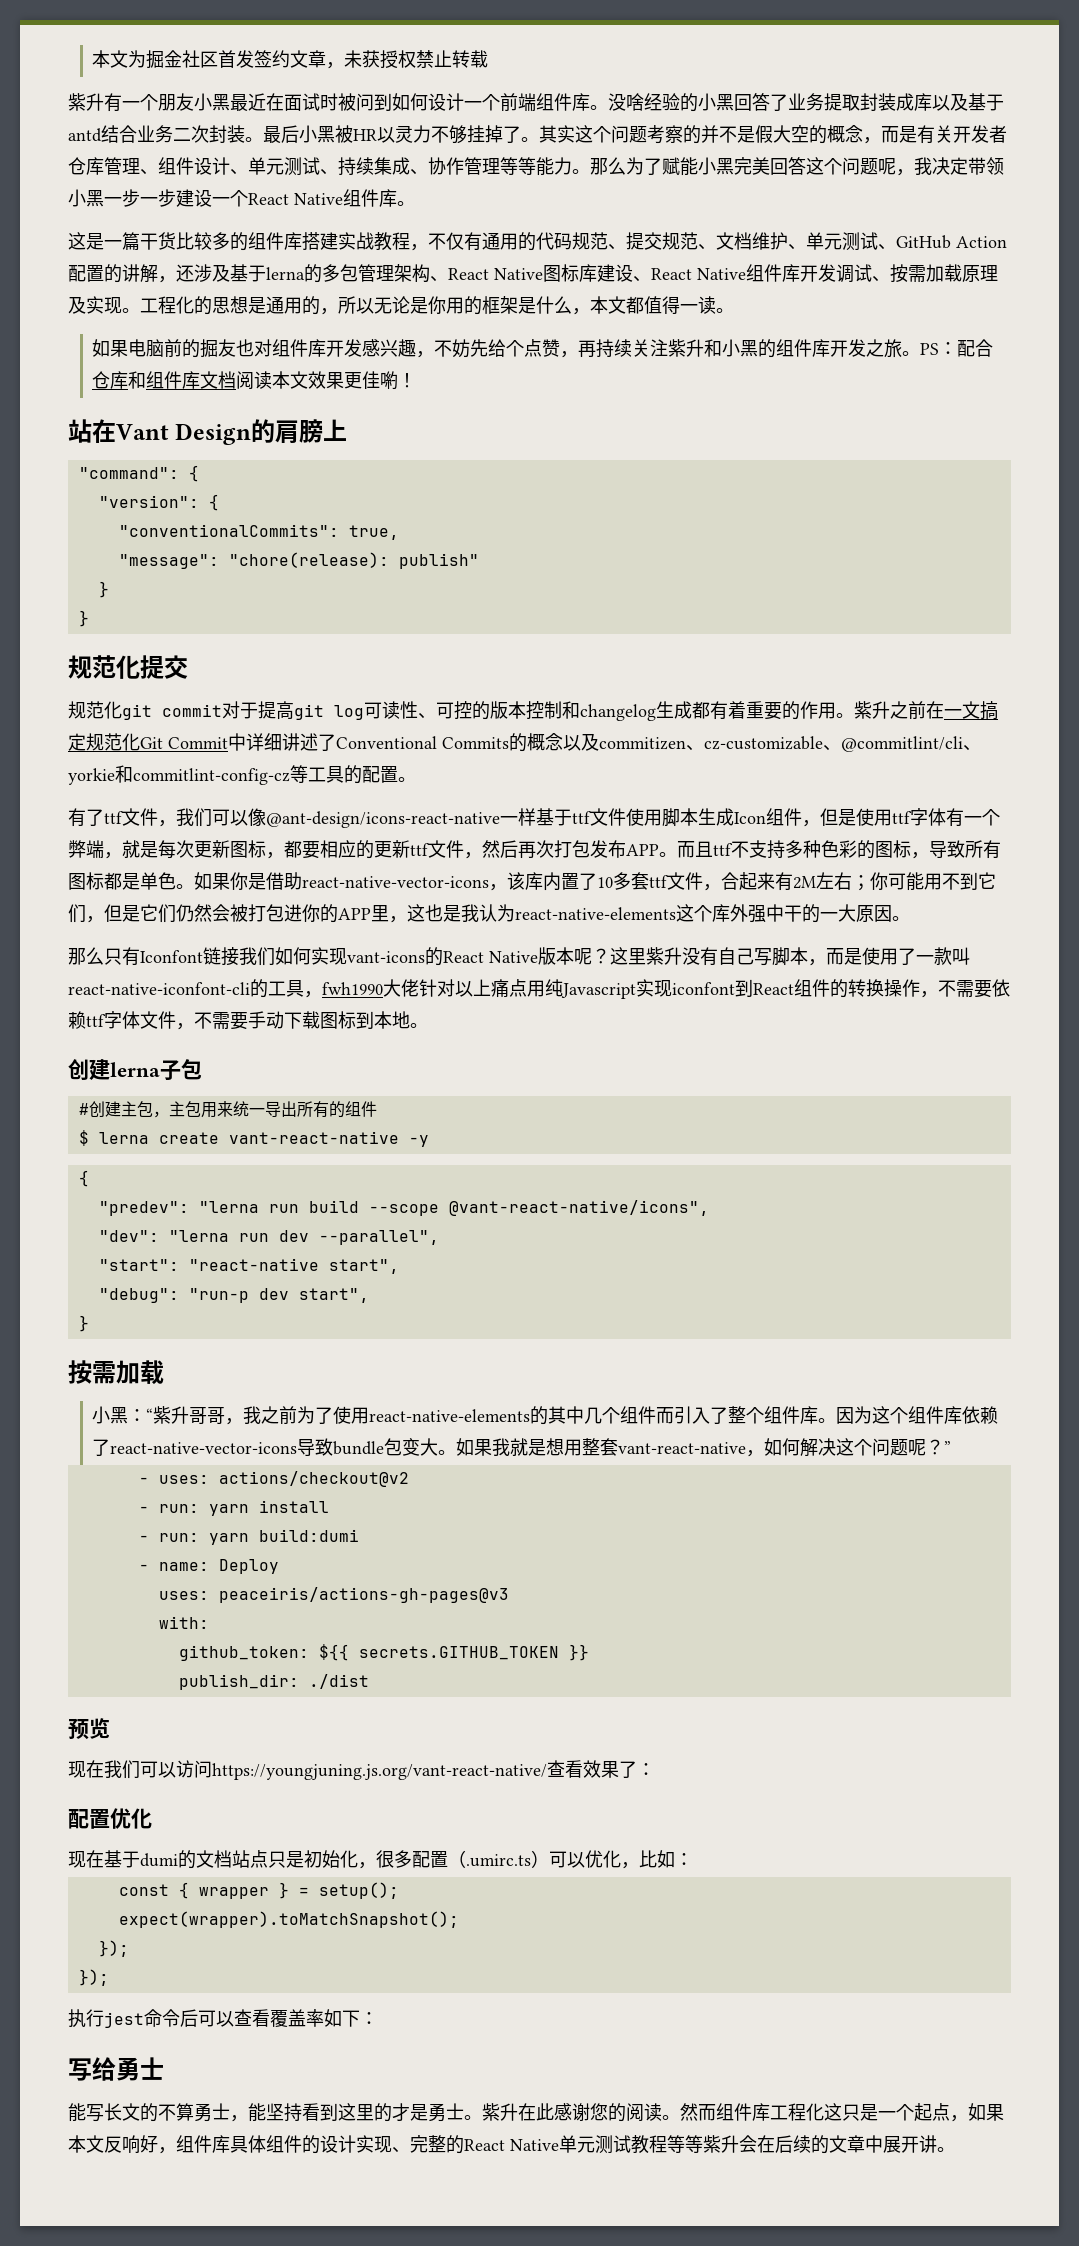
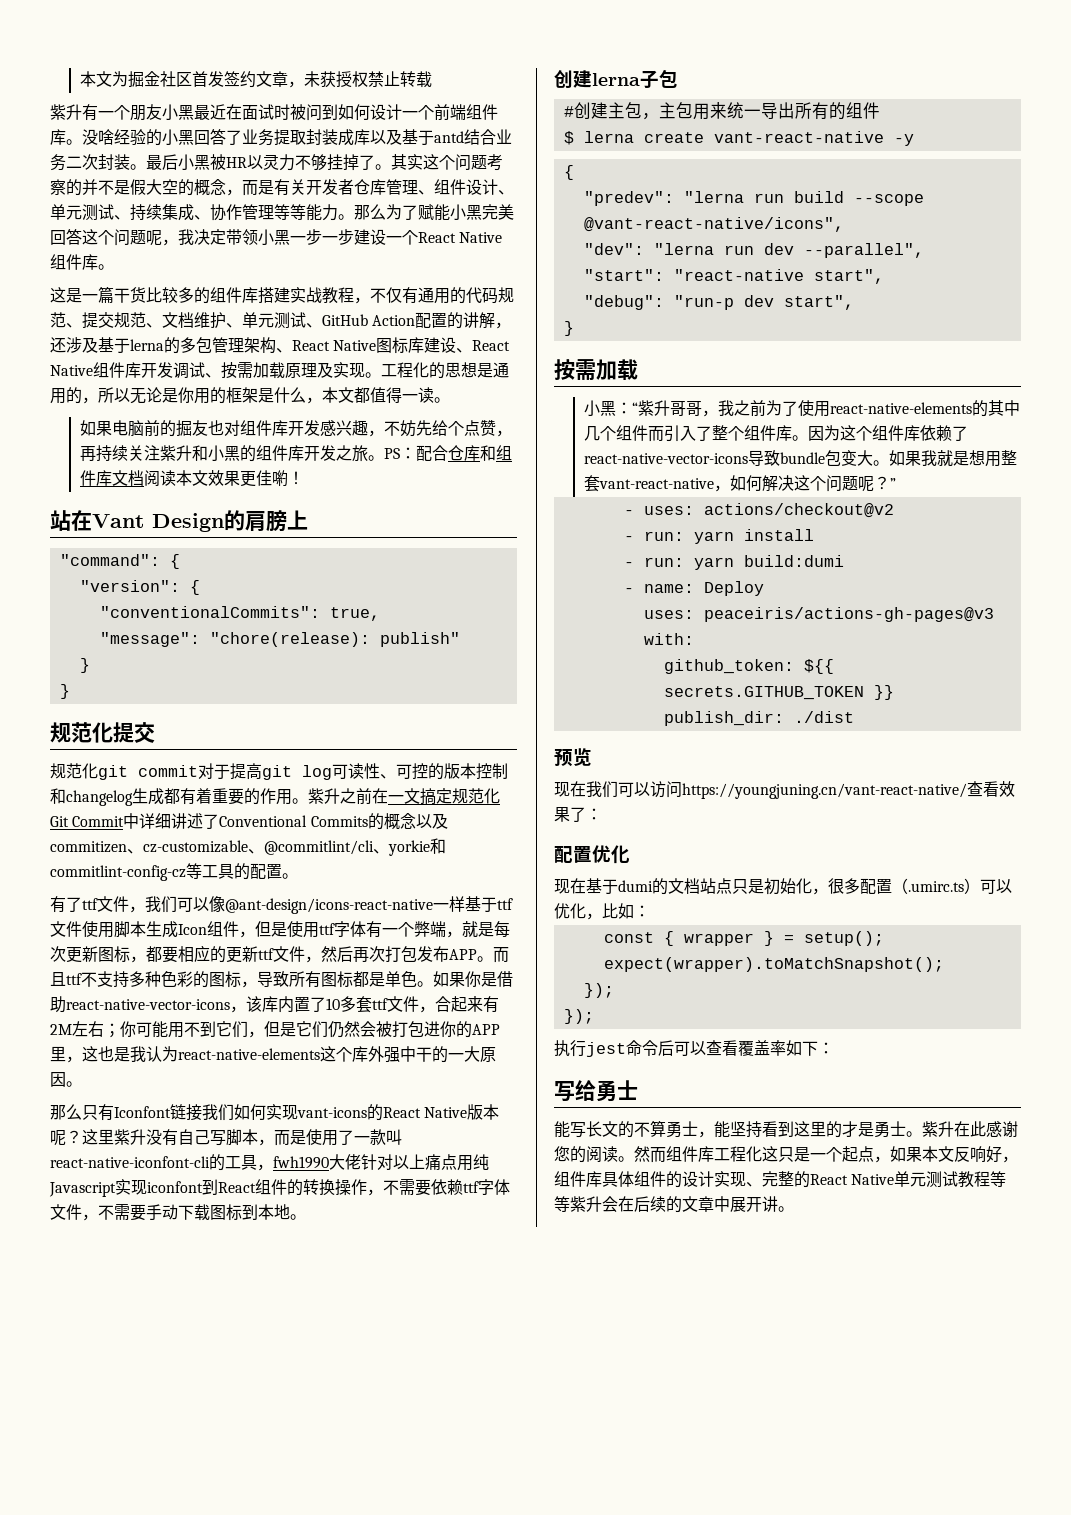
[212,1763,547,1780] https://youngjuning.js.org/vant-react-native/ -> [682,783,967,799] https://youngjuning.cn/vant-react-native/

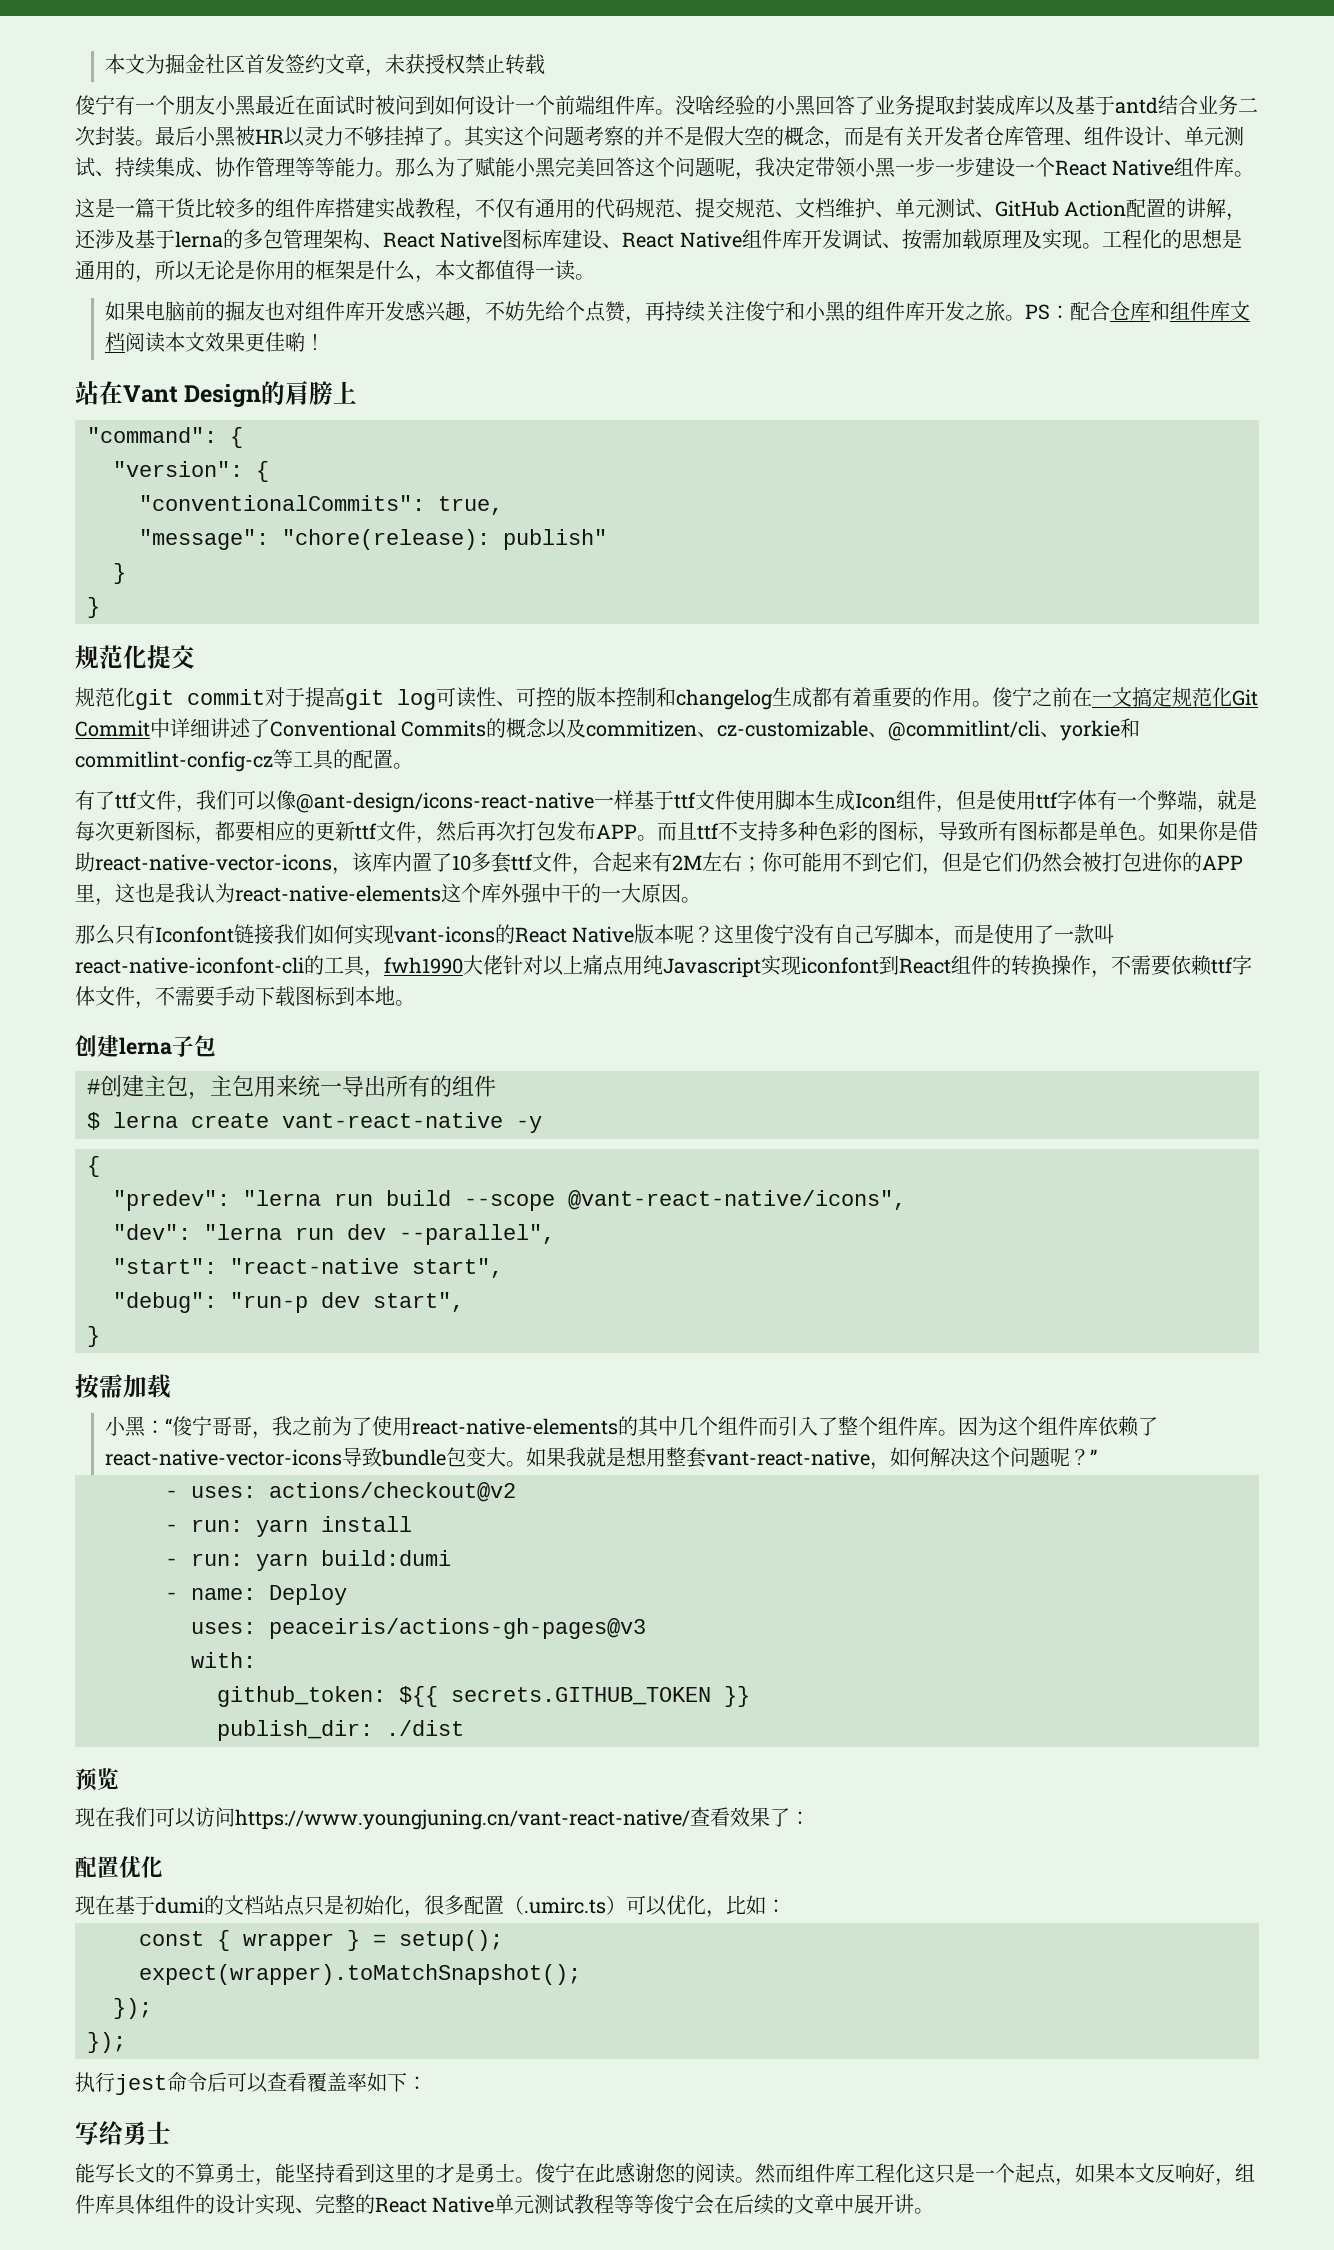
[50,104,82,120] 紫升 -> [75,95,115,115] 俊宁
[159,445,192,461] 紫升 -> [744,301,785,321] 俊宁
[308,788,340,804] 紫升 -> [992,687,1032,707] 俊宁
[114,1129,146,1145] 紫升 -> [754,924,795,944] 俊宁
[637,400,670,416] 紫升 -> [171,1416,212,1436] 俊宁
[682,783,967,799] https://youngjuning.cn/vant-react-native/ -> [235,1809,690,1830] https://www.youngjuning.cn/vant-react-native/
[922,1121,954,1137] 紫升 -> [535,2163,575,2183] 俊宁
[570,1196,602,1212] 紫升 -> [654,2194,695,2214] 俊宁

